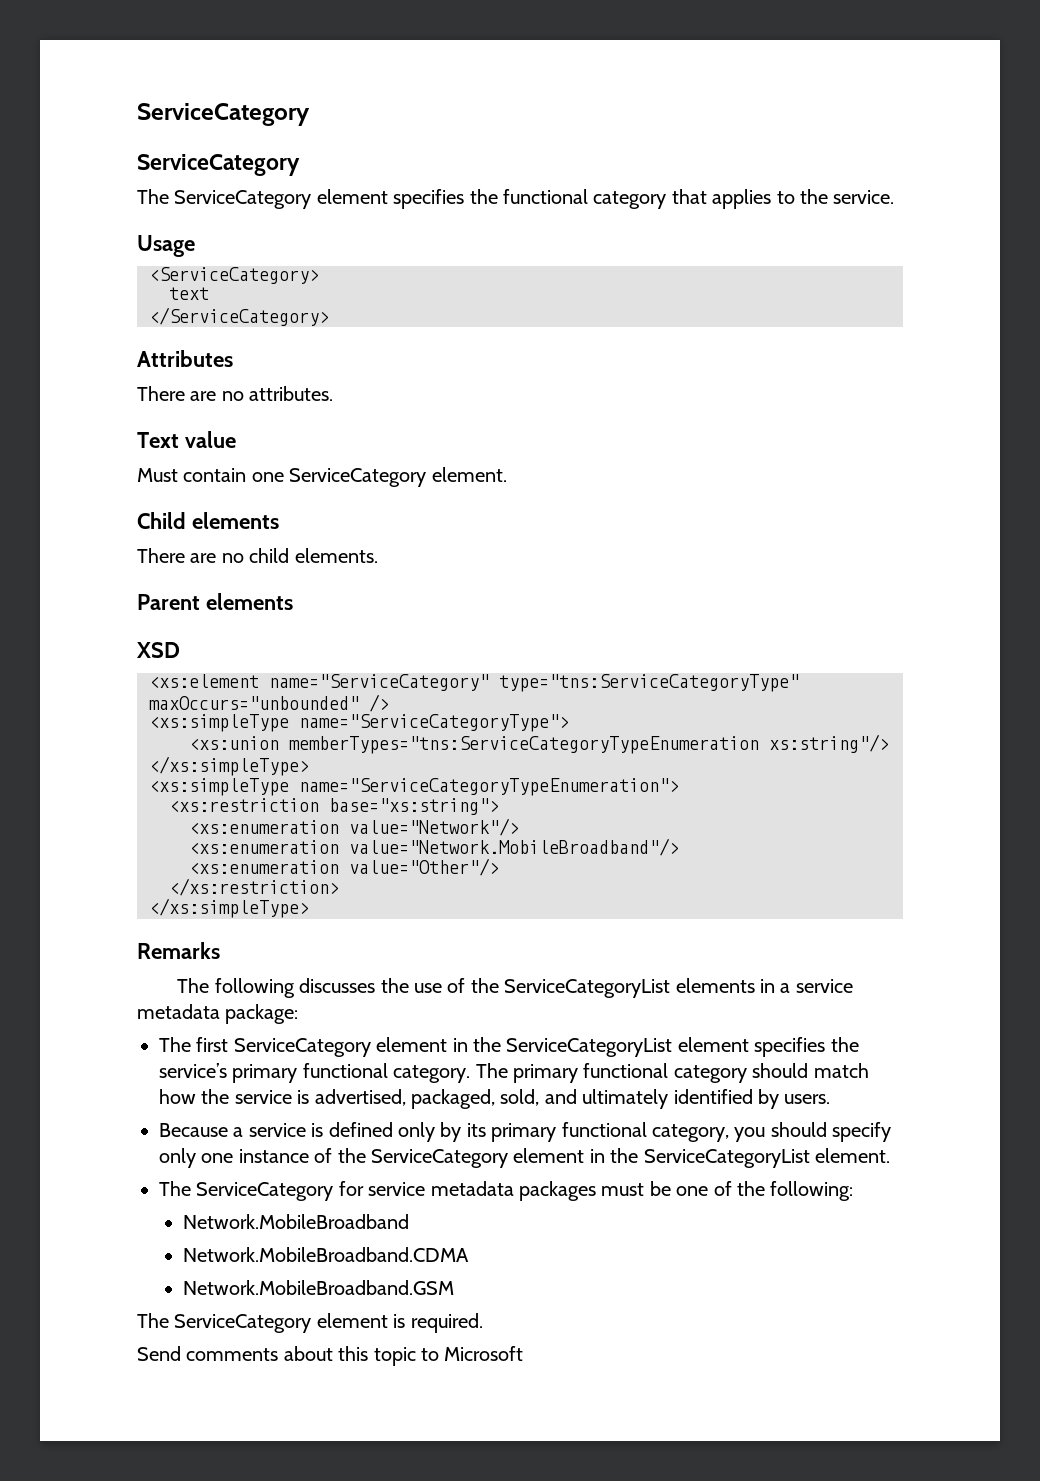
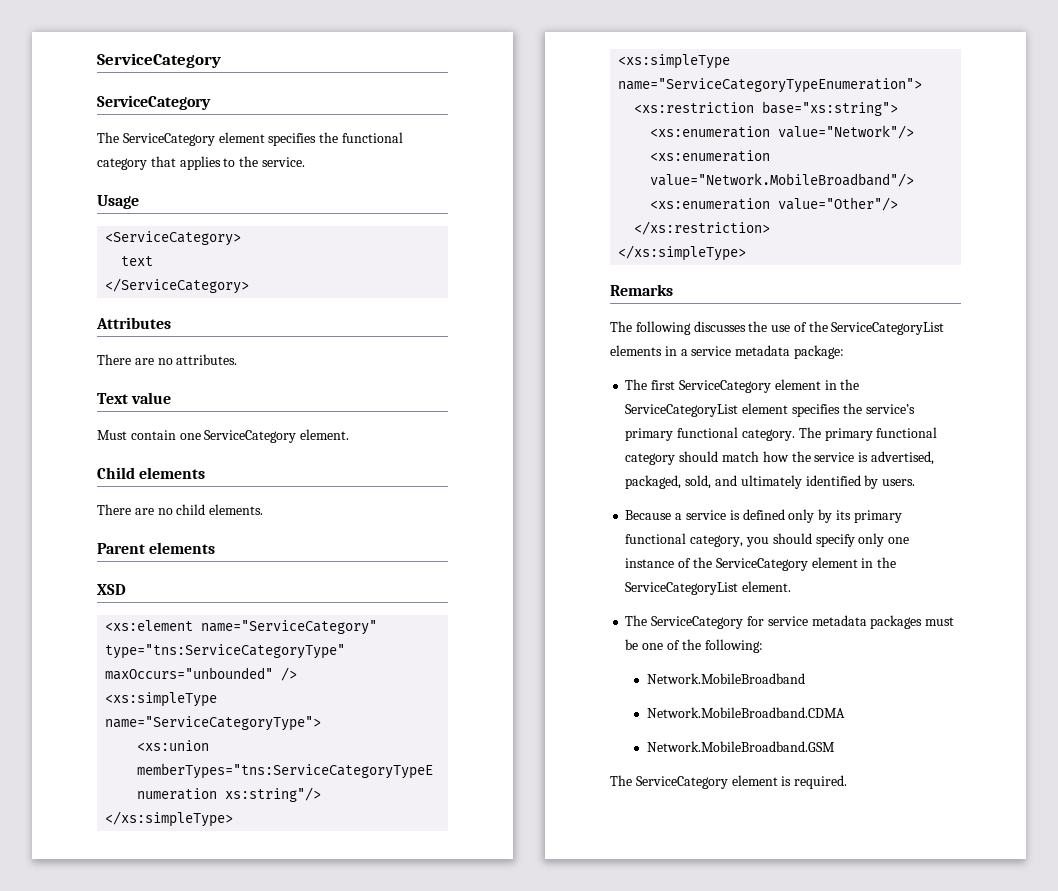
[137,1346,524,1366] // Send comments about this topic to Microsoft -> (848, 782) none

